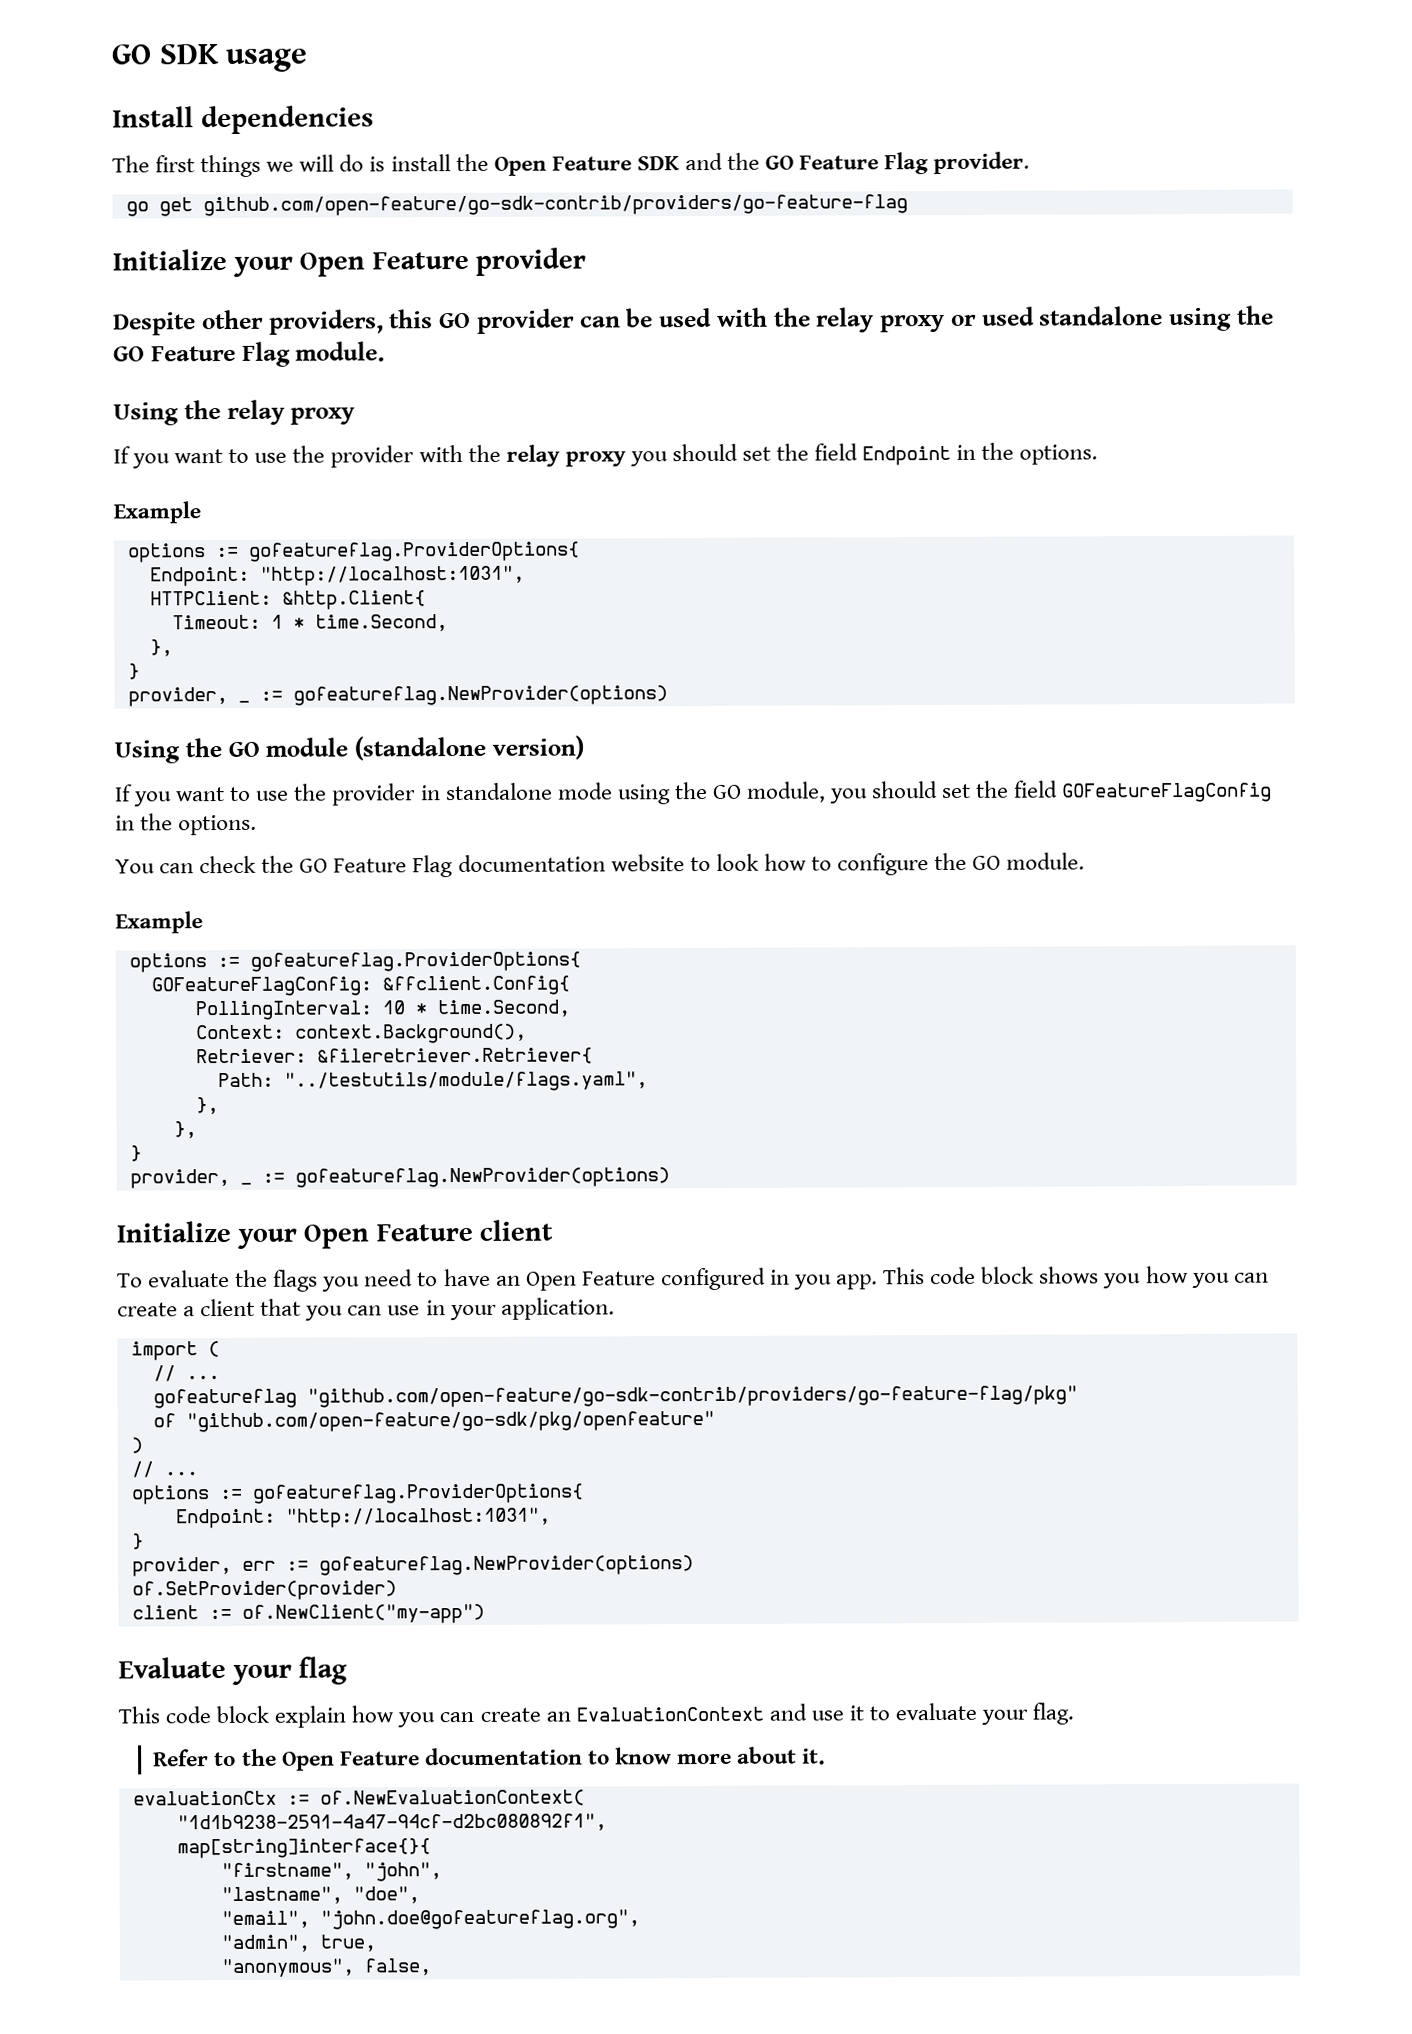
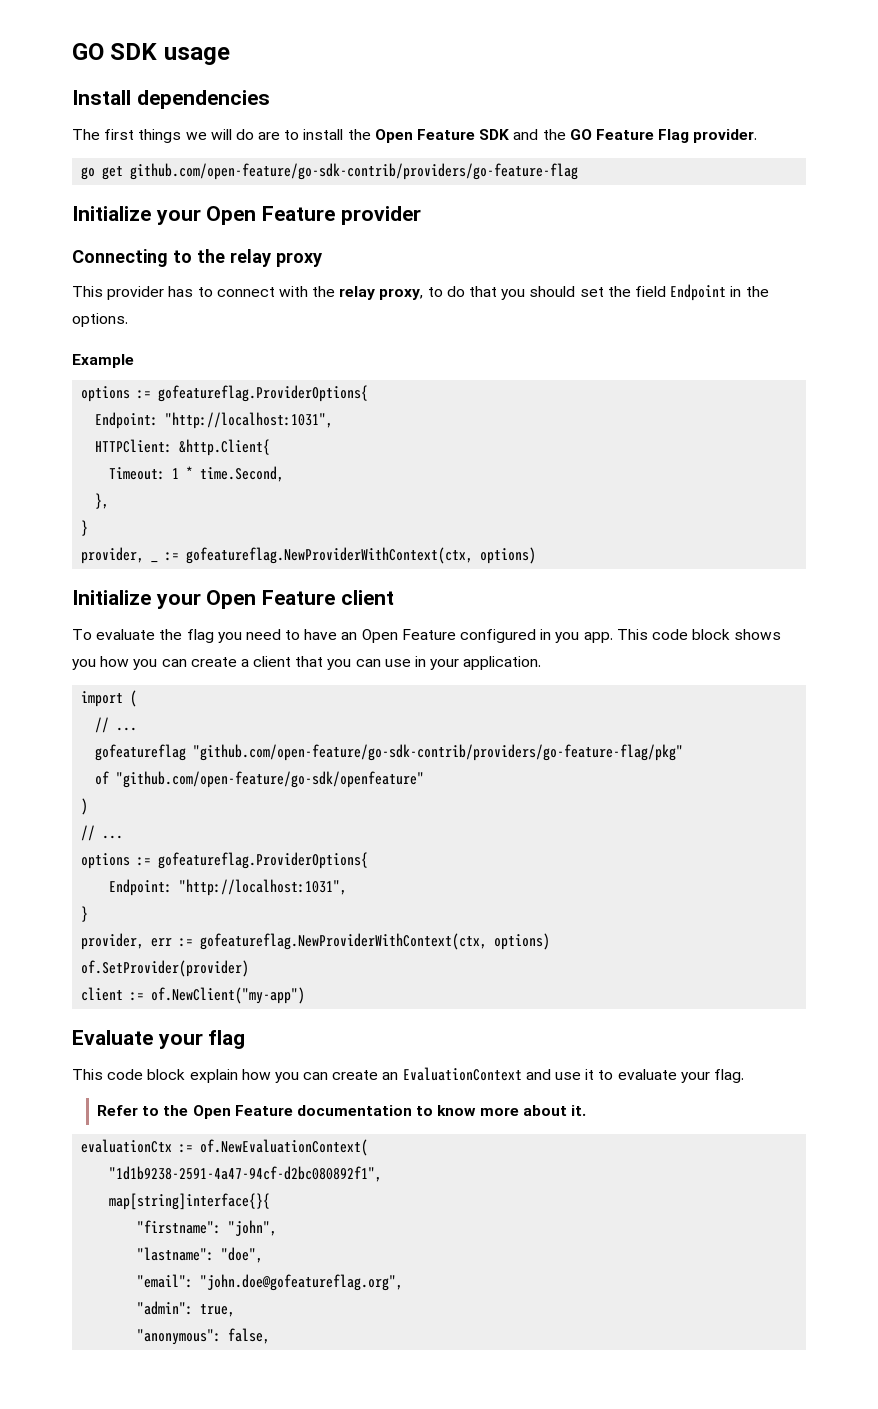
[369,156,386,172] is -> [258,130,300,140] are to
[113,305,1274,336] [113,341,386,367] [113,399,356,426] [113,444,626,469] Despite other providers, this GO provider can be used with the relay proxy or used standalone using the GO Feature Flag module. // Using the relay proxy // If you want to use the provider with the relay proxy -> [72,249,322,267] [72,286,498,300] Connecting to the relay proxy // This provider has to connect with the relay proxy, to do that
[292,685,668,706] [114,735,584,764] [115,780,1273,807] [115,813,258,836] [115,852,1086,878] [115,911,203,934] [128,951,581,973] [150,975,570,997] [194,999,570,1021] [195,1023,527,1044] [195,1047,593,1065] [217,1071,648,1092] [195,1097,219,1115] [173,1121,197,1139] [129,1145,142,1162] [129,1167,670,1189] gofeatureflag.NewProvider(options) // Using the GO module (standalone version) // If you want to use the provider in standalone mode using the GO module, you should set the field GOFeatureFlagConfig in the options. // You can check the GO Feature Flag documentation website to look how to configure the GO module. // Example // options := gofeatureflag.ProviderOptions{ // GOFeatureFlagConfig: &ffclient.Config{ // PollingInterval: 10 * time.Second, // Context: context.Background(), // Retriever: &fileretriever.Retriever{ // Path: "../testutils/module/flags.yaml", // }, // }, // } // provider, _ := gofeatureflag.NewProvider(options) -> [186,547,537,564] gofeatureflag.NewProviderWithContext(ctx, options)
[273,1269,319,1292] flags -> [186,629,214,643] flag
[185,1410,715,1433] "github.com/open-feature/go-sdk/pkg/openfeature" -> [116,771,425,788] "github.com/open-feature/go-sdk/openfeature"
[318,1555,694,1576] gofeatureflag.NewProvider(options) -> [200,933,551,950] gofeatureflag.NewProviderWithContext(ctx, options)
[220,1862,354,1881] "firstname", -> [137,1220,222,1234] "firstname":
[220,1886,343,1905] "lastname", -> [137,1247,215,1261] "lastname":
[220,1910,310,1929] "email", -> [137,1274,194,1288] "email":
[220,1934,310,1953] "admin", -> [137,1301,194,1315] "admin":
[220,1958,355,1978] "anonymous", -> [137,1329,222,1345] "anonymous":

